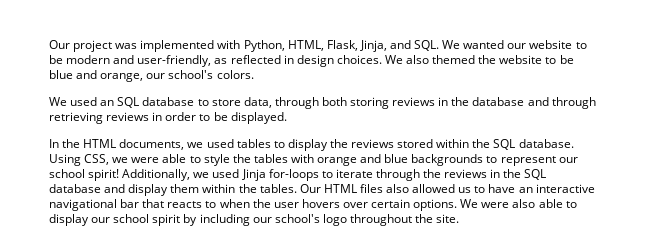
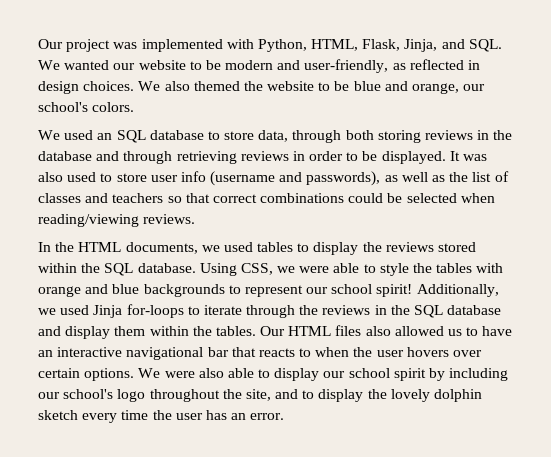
(287, 118) none -> [449,151,488,161] [38,171,509,186] [38,193,495,203] [38,214,196,227] It was also used to store user info (username and passwords), as well as the list of classes and teachers so that correct combinations could be selected when reading/viewing reviews.
[436,214,460,223] site. -> [245,389,483,402] [38,410,285,423] site, and to display the lovely dolphin sketch every time the user has an error.

